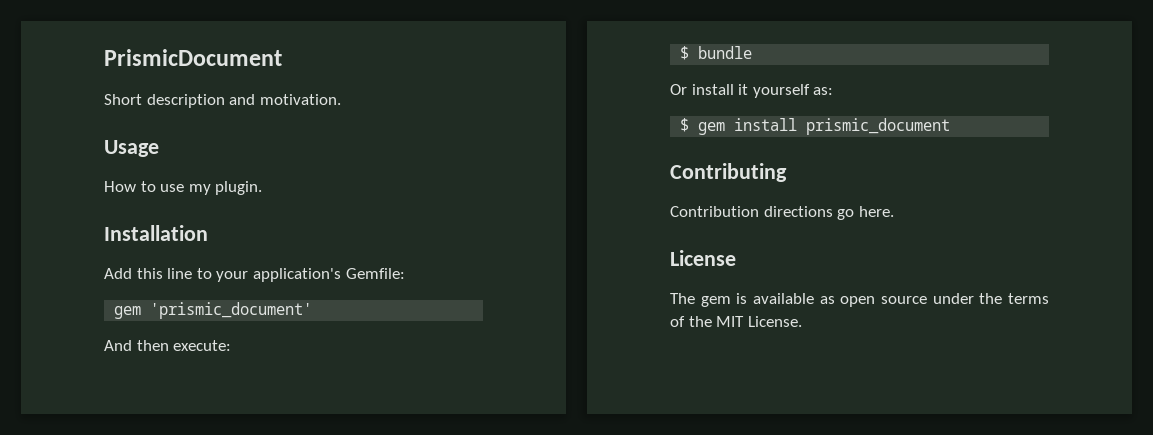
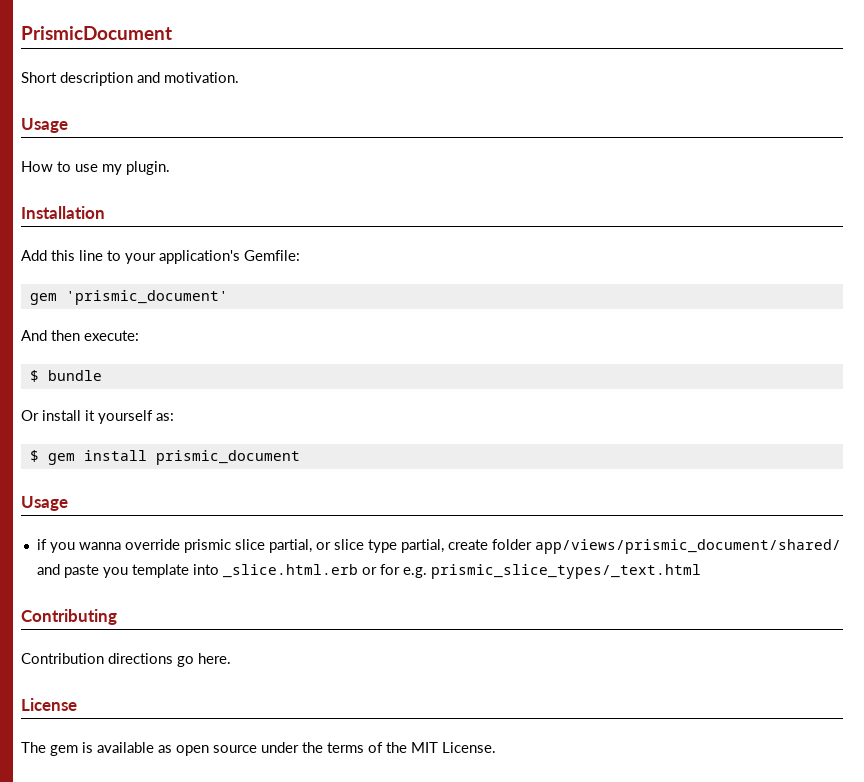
(951, 126) none -> [21,496,68,511] [36,539,841,554] [36,564,701,579] // Usage // if you wanna override prismic slice partial, or slice type partial, create folder app/views/prismic_document/shared/ and paste you template into _slice.html.erb or for e.g. prismic_slice_types/_text.html

